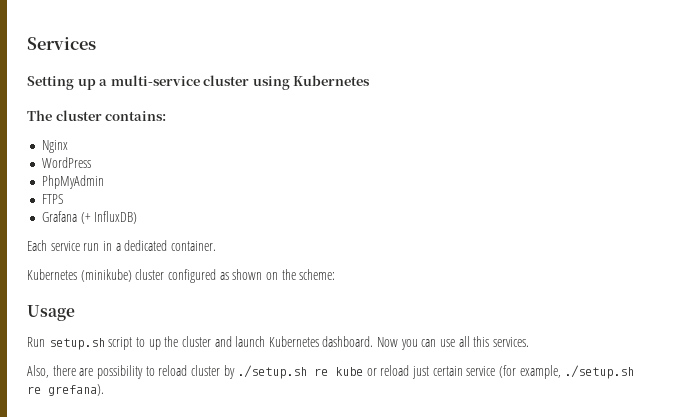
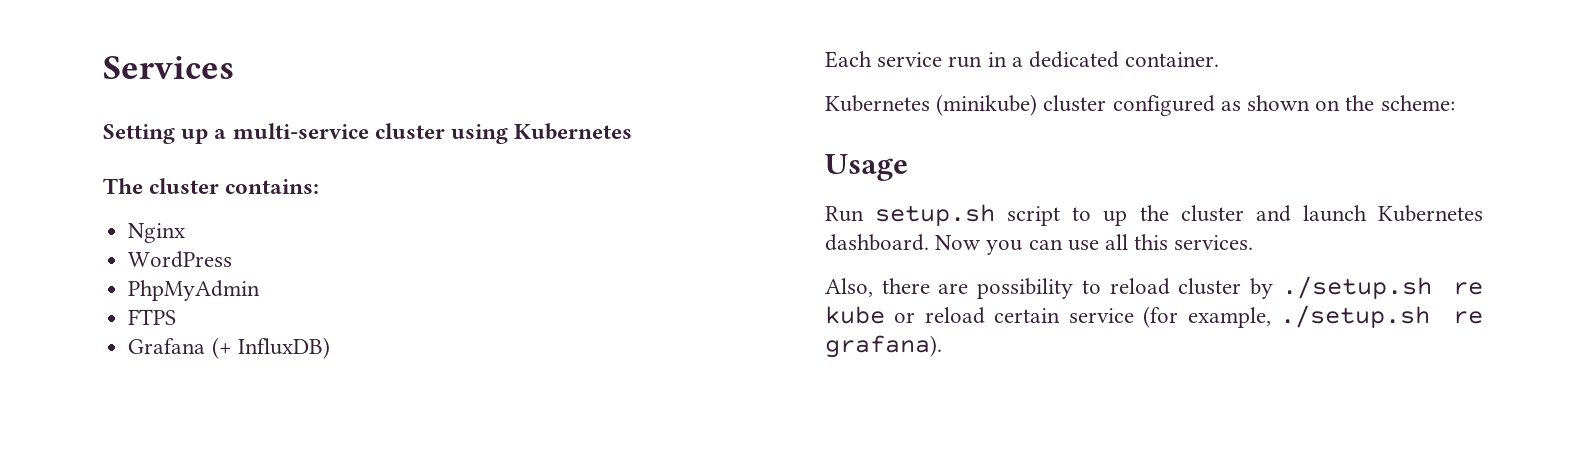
[412,366,430,379] just -> (985, 315) none
[48,384,104,396] grefana). -> [825,335,942,358] grafana).

